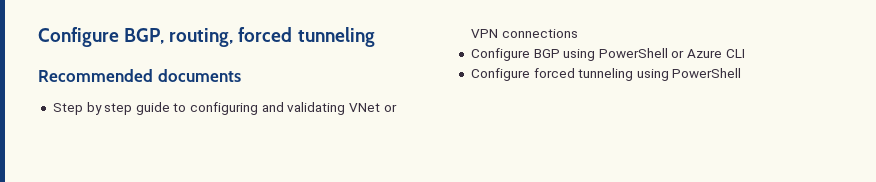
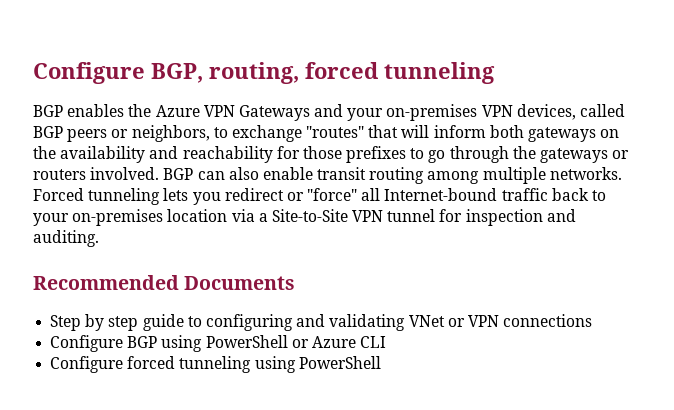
(375, 37) none -> [33,104,626,121] [33,125,620,142] [33,146,630,163] [33,167,622,184] [33,188,607,205] [33,209,576,226] [33,230,99,247] // BGP enables the Azure VPN Gateways and your on-premises VPN devices, called BGP peers or neighbors, to exchange "routes" that will inform both gateways on the availability and reachability for those prefixes to go through the gateways or routers involved. BGP can also enable transit routing among multiple networks. Forced tunneling lets you redirect or "force" all Internet-bound traffic back to your on-premises location via a Site-to-Site VPN tunnel for inspection and auditing.
[157,69,241,82] documents -> [184,276,296,290] Documents

